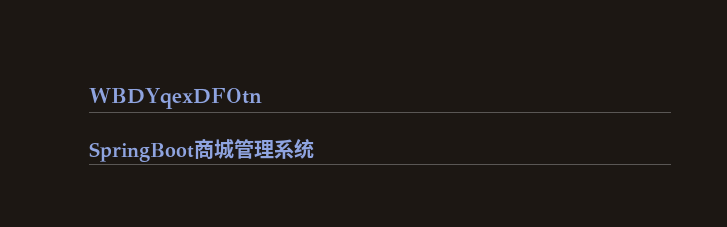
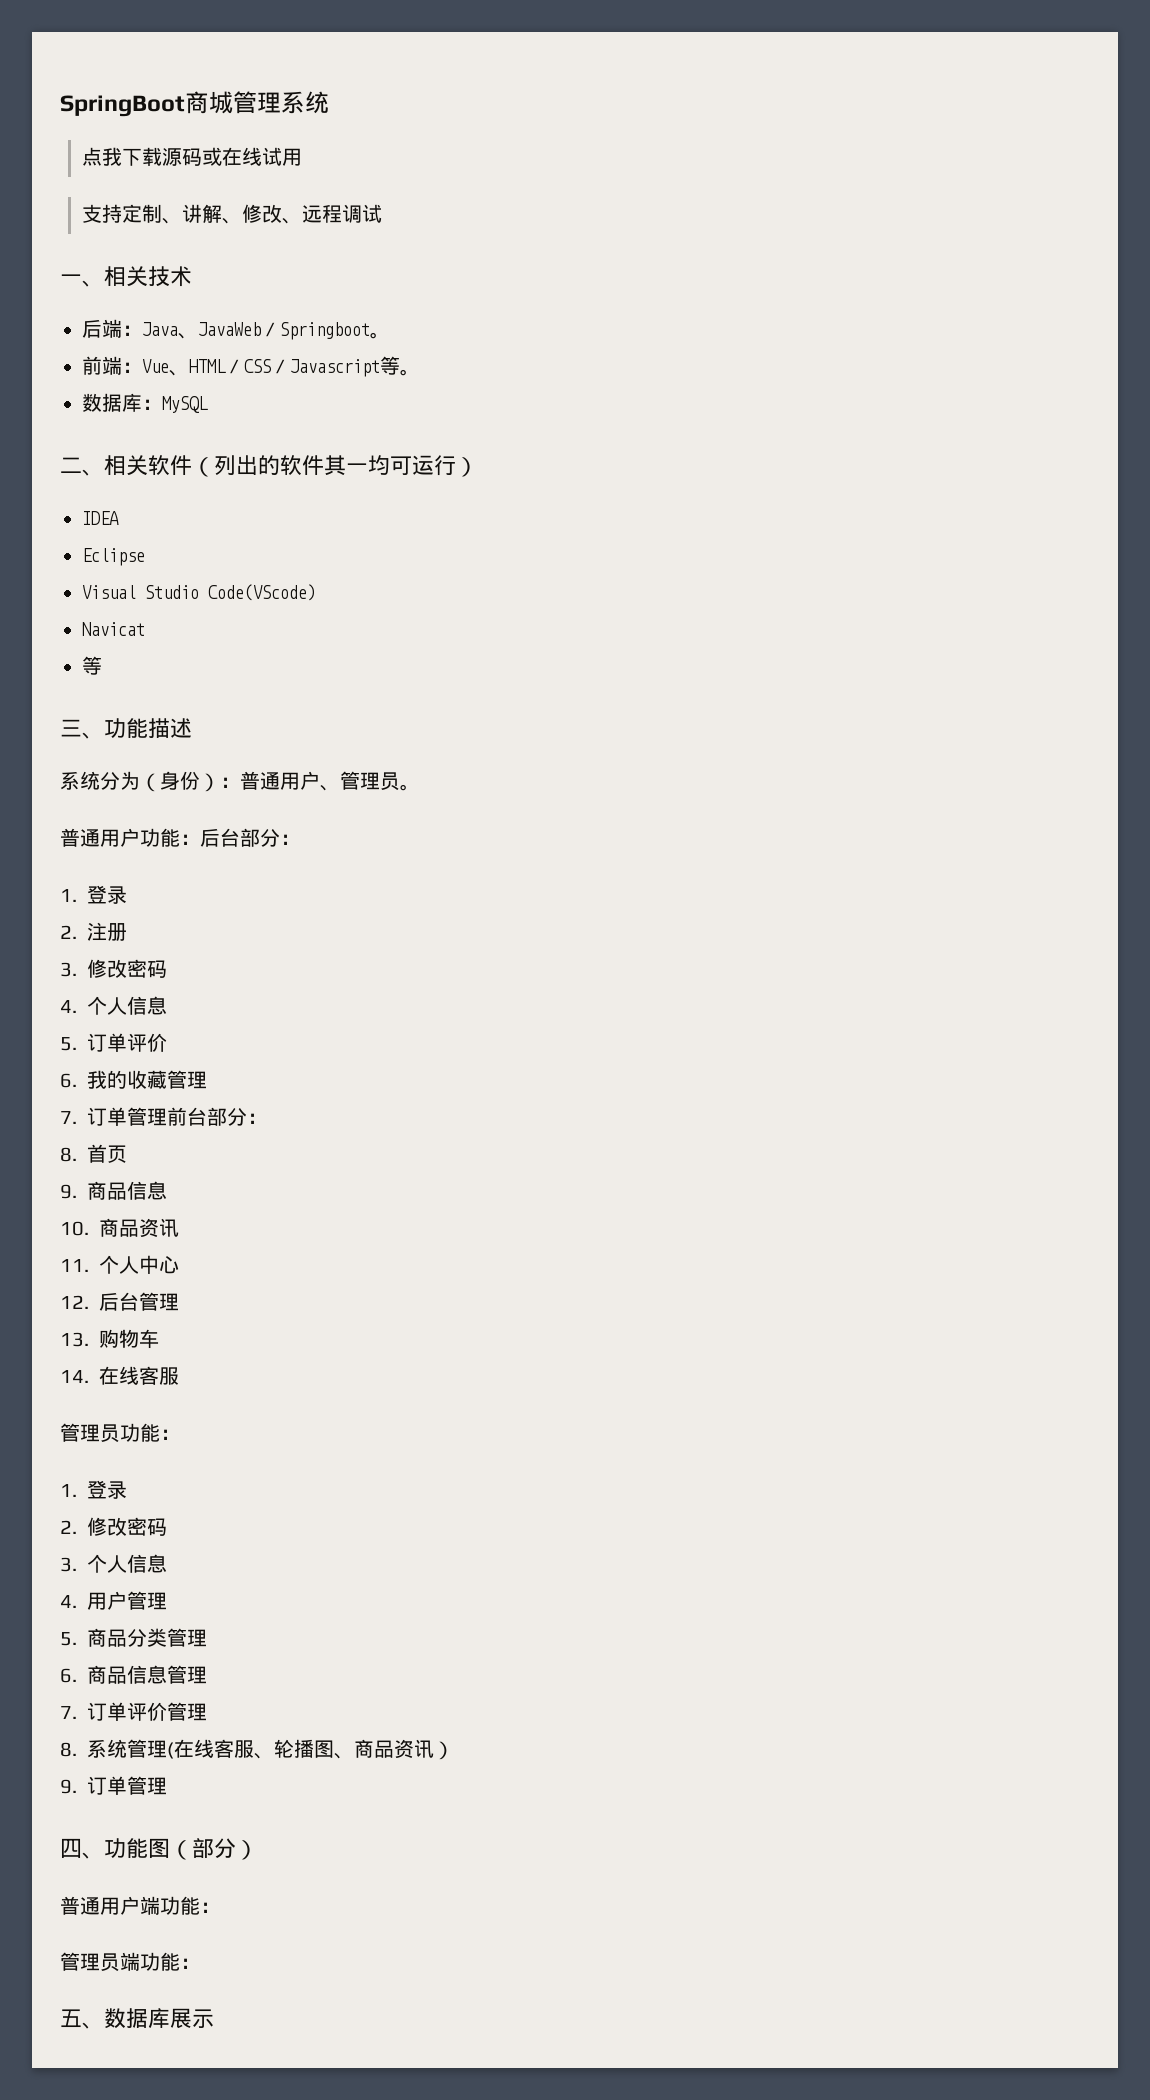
[89,88,262,109] WBDYqexDFOtn // -> (60, 106) none
(314, 148) none -> [82,147,303,166] [82,204,383,224] [60,266,192,287] [82,319,390,340] [82,356,420,377] [82,393,208,413] [60,455,478,477] [82,511,119,525] [82,548,145,566] [82,584,316,601] [82,622,145,636] [82,656,102,675] [60,718,192,739] [60,771,420,792] [60,828,300,847] [60,885,127,904] [60,922,127,941] [60,959,167,978] [60,996,167,1015] [60,1033,167,1052] [60,1070,207,1089] [60,1107,267,1126] [60,1144,127,1163] [60,1181,167,1200] [60,1218,179,1238] [60,1255,179,1274] [60,1292,179,1311] [60,1329,159,1349] [60,1366,179,1385] [60,1423,180,1443] [60,1480,127,1499] [60,1517,167,1536] [60,1554,167,1573] [60,1591,167,1610] [60,1628,207,1647] [60,1665,207,1684] [60,1702,207,1721] [60,1739,454,1760] [60,1776,167,1795] [60,1838,258,1860] [60,1896,220,1915] [60,1952,200,1972] [60,2008,214,2029] // 点我下载源码或在线试用 // 支持定制、讲解、修改、远程调试 // 一、相关技术 // 后端：Java、JavaWeb / Springboot。 // 前端：Vue、HTML / CSS / Javascript等。 // 数据库：MySQL // 二、相关软件（列出的软件其一均可运行） // IDEA // Eclipse // Visual Studio Code(VScode) // Navicat // 等 // 三、功能描述 // 系统分为（身份）：普通用户、管理员。 // 普通用户功能：后台部分： // 1.登录 // 2.注册 // 3.修改密码 // 4.个人信息 // 5.订单评价 // 6.我的收藏管理 // 7.订单管理前台部分： // 8.首页 // 9.商品信息 // 10.商品资讯 // 11.个人中心 // 12.后台管理 // 13.购物车 // 14.在线客服 // 管理员功能： // 1.登录 // 2.修改密码 // 3.个人信息 // 4.用户管理 // 5.商品分类管理 // 6.商品信息管理 // 7.订单评价管理 // 8.系统管理(在线客服、轮播图、商品资讯） // 9.订单管理 // 四、功能图（部分） // 普通用户端功能： // 管理员端功能： // 五、数据库展示

